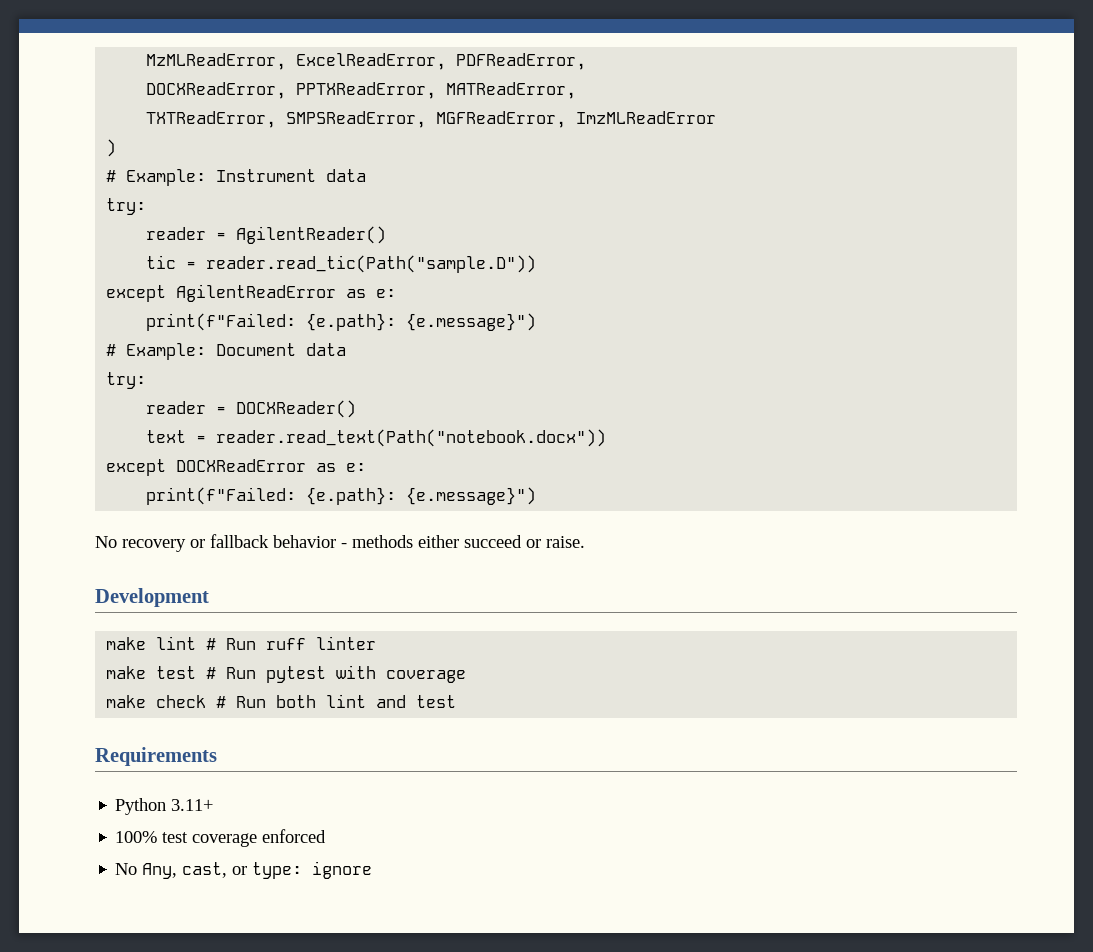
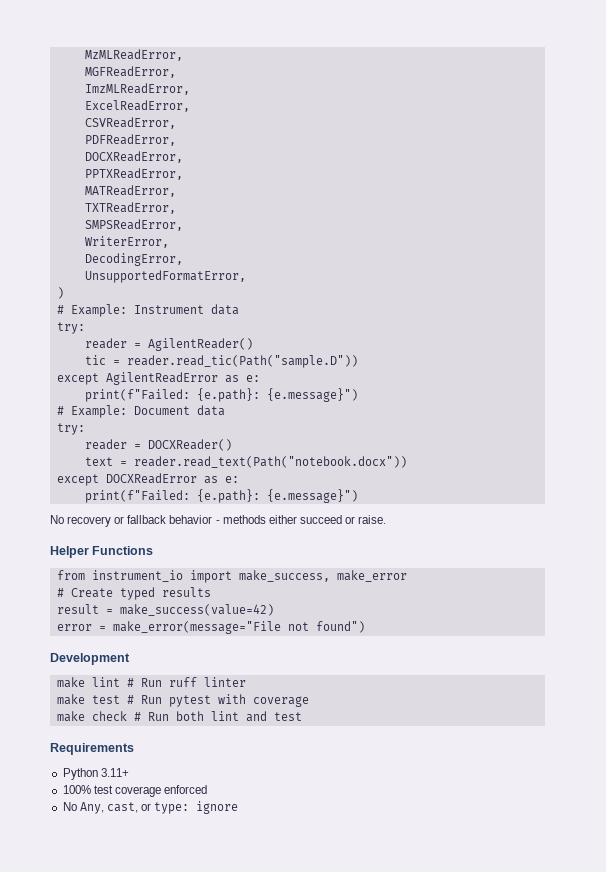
(287, 61) none -> [84,66,176,78] [84,83,190,95] // MGFReadError, // ImzMLReadError, //
(447, 61) none -> [84,117,176,129] // CSVReadError, //
(287, 90) none -> (183, 157) //
(437, 90) none -> (183, 174) //
(277, 119) none -> (176, 208) //
[436,111,717,128] MGFReadError, ImzMLReadError -> [84,236,169,248] [84,253,183,266] [84,270,246,283] // WriterError, // DecodingError, // UnsupportedFormatError,
(585, 542) none -> [50,546,154,558] [56,570,407,583] [56,587,211,600] [56,604,274,616] [56,621,365,634] // Helper Functions // from instrument_io import make_success, make_error // # Create typed results // result = make_success(value=42) // error = make_error(message="File not found")

